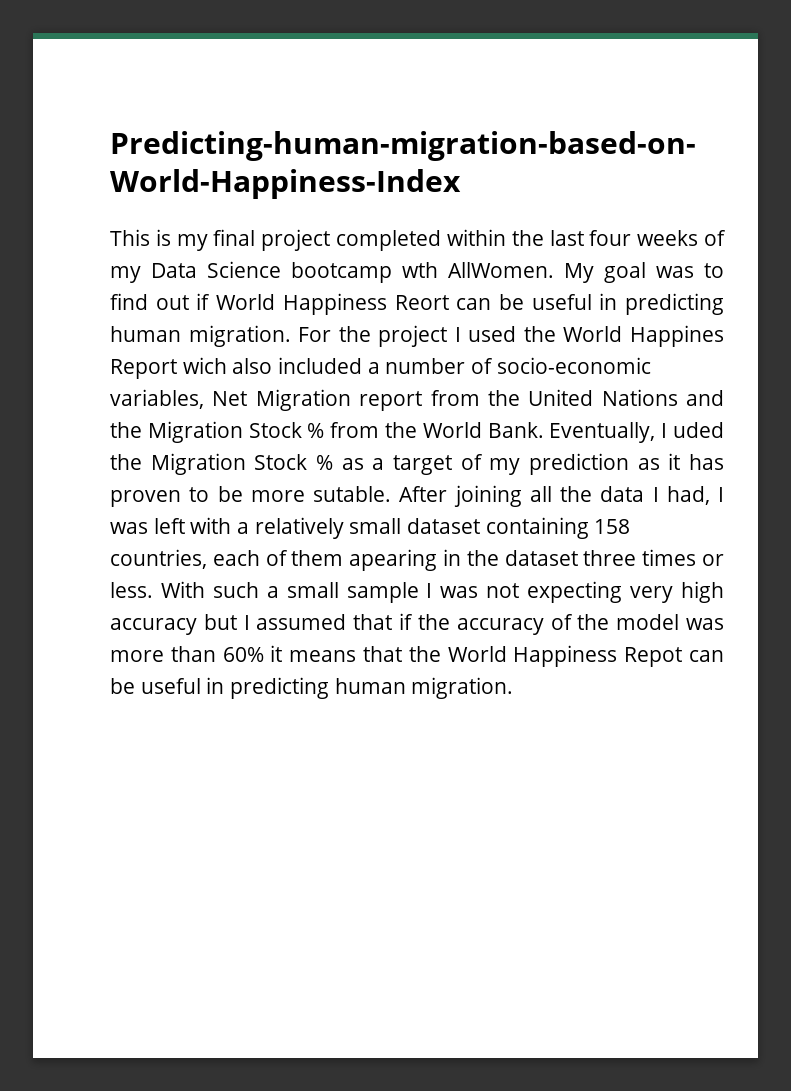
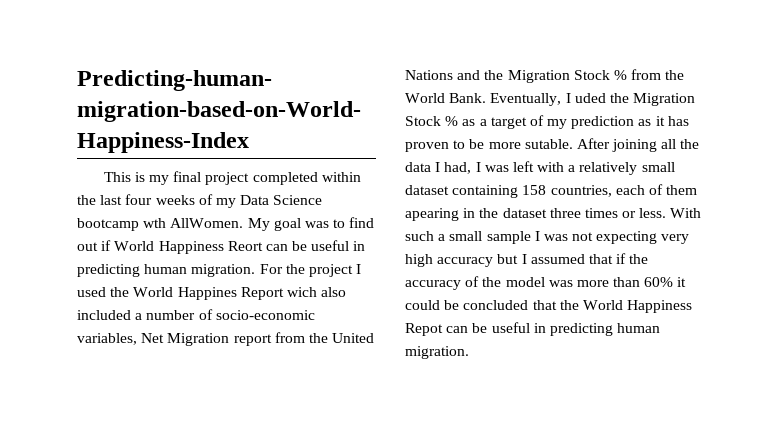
[289,650,357,662] means -> [405,300,529,310] could be concluded

